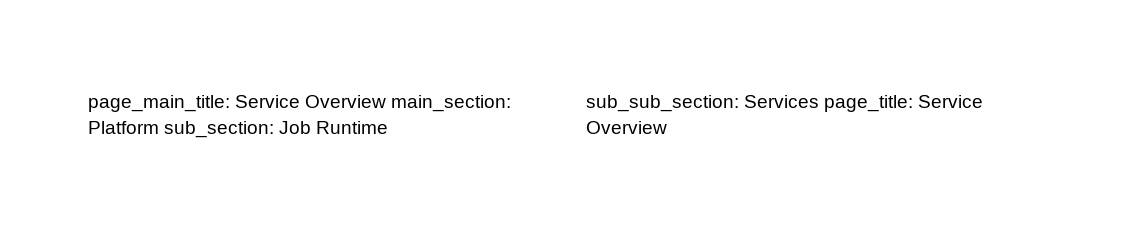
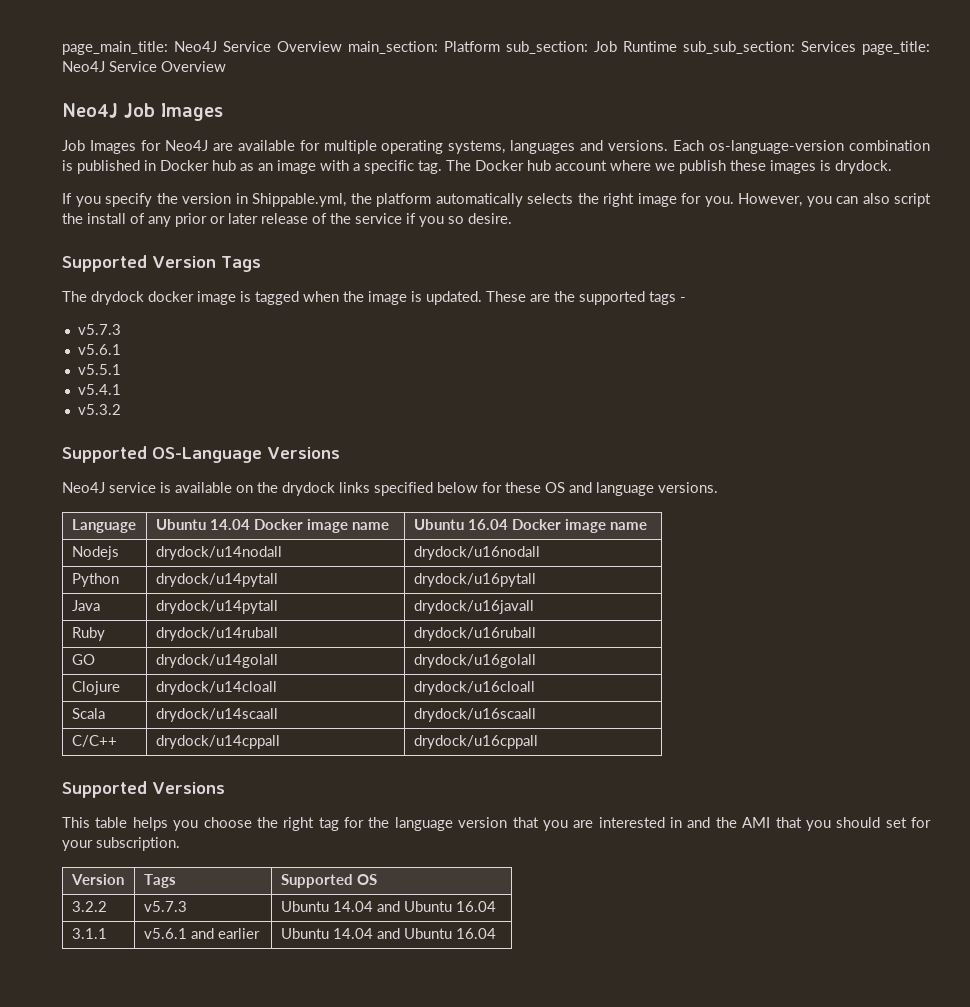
(230, 103) none -> [174,41,217,52] Neo4J
[918,95,984,108] [586,121,667,134] Service Overview -> [62,61,226,72] [62,103,223,121] [62,140,930,154] [62,160,892,174] [62,193,931,207] [62,213,512,227] [62,255,261,272] [62,291,686,305] [77,324,121,335] [77,344,121,355] [77,364,121,375] [77,384,121,395] [77,404,121,415] [62,446,340,463] [62,482,718,496] [71,519,136,533] [155,519,389,533] [413,519,647,533] [71,546,119,560] [155,546,282,560] [413,546,540,560] [71,573,119,587] [155,573,278,587] [413,573,536,587] [71,600,100,611] [155,600,278,614] [413,600,534,614] [71,627,105,641] [155,627,278,641] [413,627,536,641] [71,654,95,665] [155,654,278,668] [413,654,536,668] [71,681,120,695] [155,681,277,695] [413,681,535,695] [71,708,105,719] [155,708,278,722] [413,708,536,722] [71,735,117,747] [155,735,280,749] [413,735,538,749] [62,781,225,798] [62,817,931,831] [62,837,180,851] [70,874,124,885] [143,874,176,888] [280,874,377,888] [71,901,107,912] [143,901,187,912] [280,901,496,912] [71,928,107,939] [143,928,260,939] [280,928,496,939] Neo4J Service Overview // Neo4J Job Images // Job Images for Neo4J are available for multiple operating systems, languages and versions. Each os-language-version combination is published in Docker hub as an image with a specific tag. The Docker hub account where we publish these images is drydock. // If you specify the version in Shippable.yml, the platform automatically selects the right image for you. However, you can also script the install of any prior or later release of the service if you so desire. // Supported Version Tags // The drydock docker image is tagged when the image is updated. These are the supported tags - // v5.7.3 // v5.6.1 // v5.5.1 // v5.4.1 // v5.3.2 // Supported OS-Language Versions // Neo4J service is available on the drydock links specified below for these OS and language versions. // Language | Ubuntu 14.04 Docker image name | Ubuntu 16.04 Docker image name // Nodejs | drydock/u14nodall | drydock/u16nodall // Python | drydock/u14pytall | drydock/u16pytall // Java | drydock/u14pytall | drydock/u16javall // Ruby | drydock/u14ruball | drydock/u16ruball // GO | drydock/u14golall | drydock/u16golall // Clojure | drydock/u14cloall | drydock/u16cloall // Scala | drydock/u14scaall | drydock/u16scaall // C/C++ | drydock/u14cppall | drydock/u16cppall // Supported Versions // This table helps you choose the right tag for the language version that you are interested in and the AMI that you should set for your subscription. // Version | Tags | Supported OS // 3.2.2 | v5.7.3 | Ubuntu 14.04 and Ubuntu 16.04 // 3.1.1 | v5.6.1 and earlier | Ubuntu 14.04 and Ubuntu 16.04

